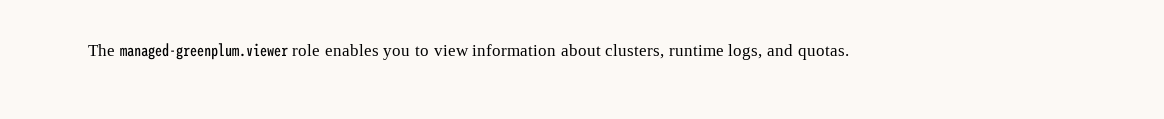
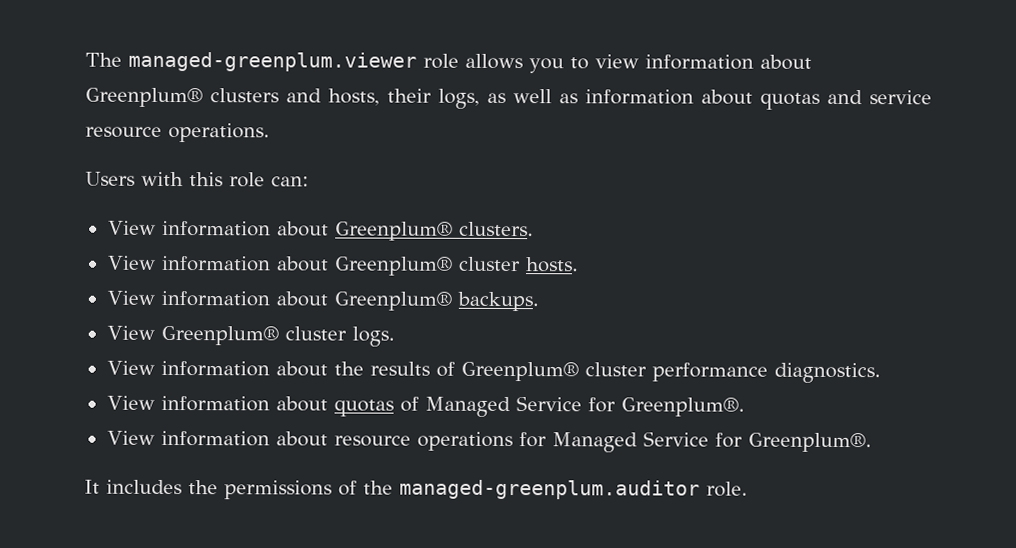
[324,44,379,56] enables -> [465,53,523,70] allows
[605,44,849,60] clusters, runtime logs, and quotas. -> [85,87,932,110] [85,122,270,143] [85,171,309,188] [107,220,534,241] [107,255,579,276] [106,290,539,312] [106,325,395,347] [106,360,881,384] [106,395,745,418] [106,430,872,453] [84,479,748,500] Greenplum® clusters and hosts, their logs, as well as information about quotas and service resource operations. // Users with this role can: // View information about Greenplum® clusters. // View information about Greenplum® cluster hosts. // View information about Greenplum® backups. // View Greenplum® cluster logs. // View information about the results of Greenplum® cluster performance diagnostics. // View information about quotas of Managed Service for Greenplum®. // View information about resource operations for Managed Service for Greenplum®. // It includes the permissions of the managed-greenplum.auditor role.

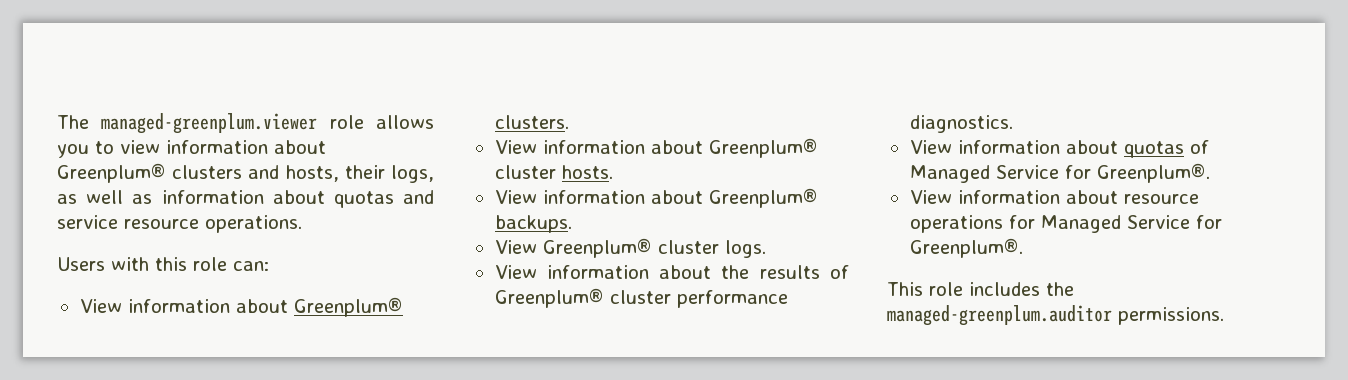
[84,479,748,500] It includes the permissions of the managed-greenplum.auditor role. -> [887,282,1074,296] [887,305,1224,326] This role includes the managed-greenplum.auditor permissions.

